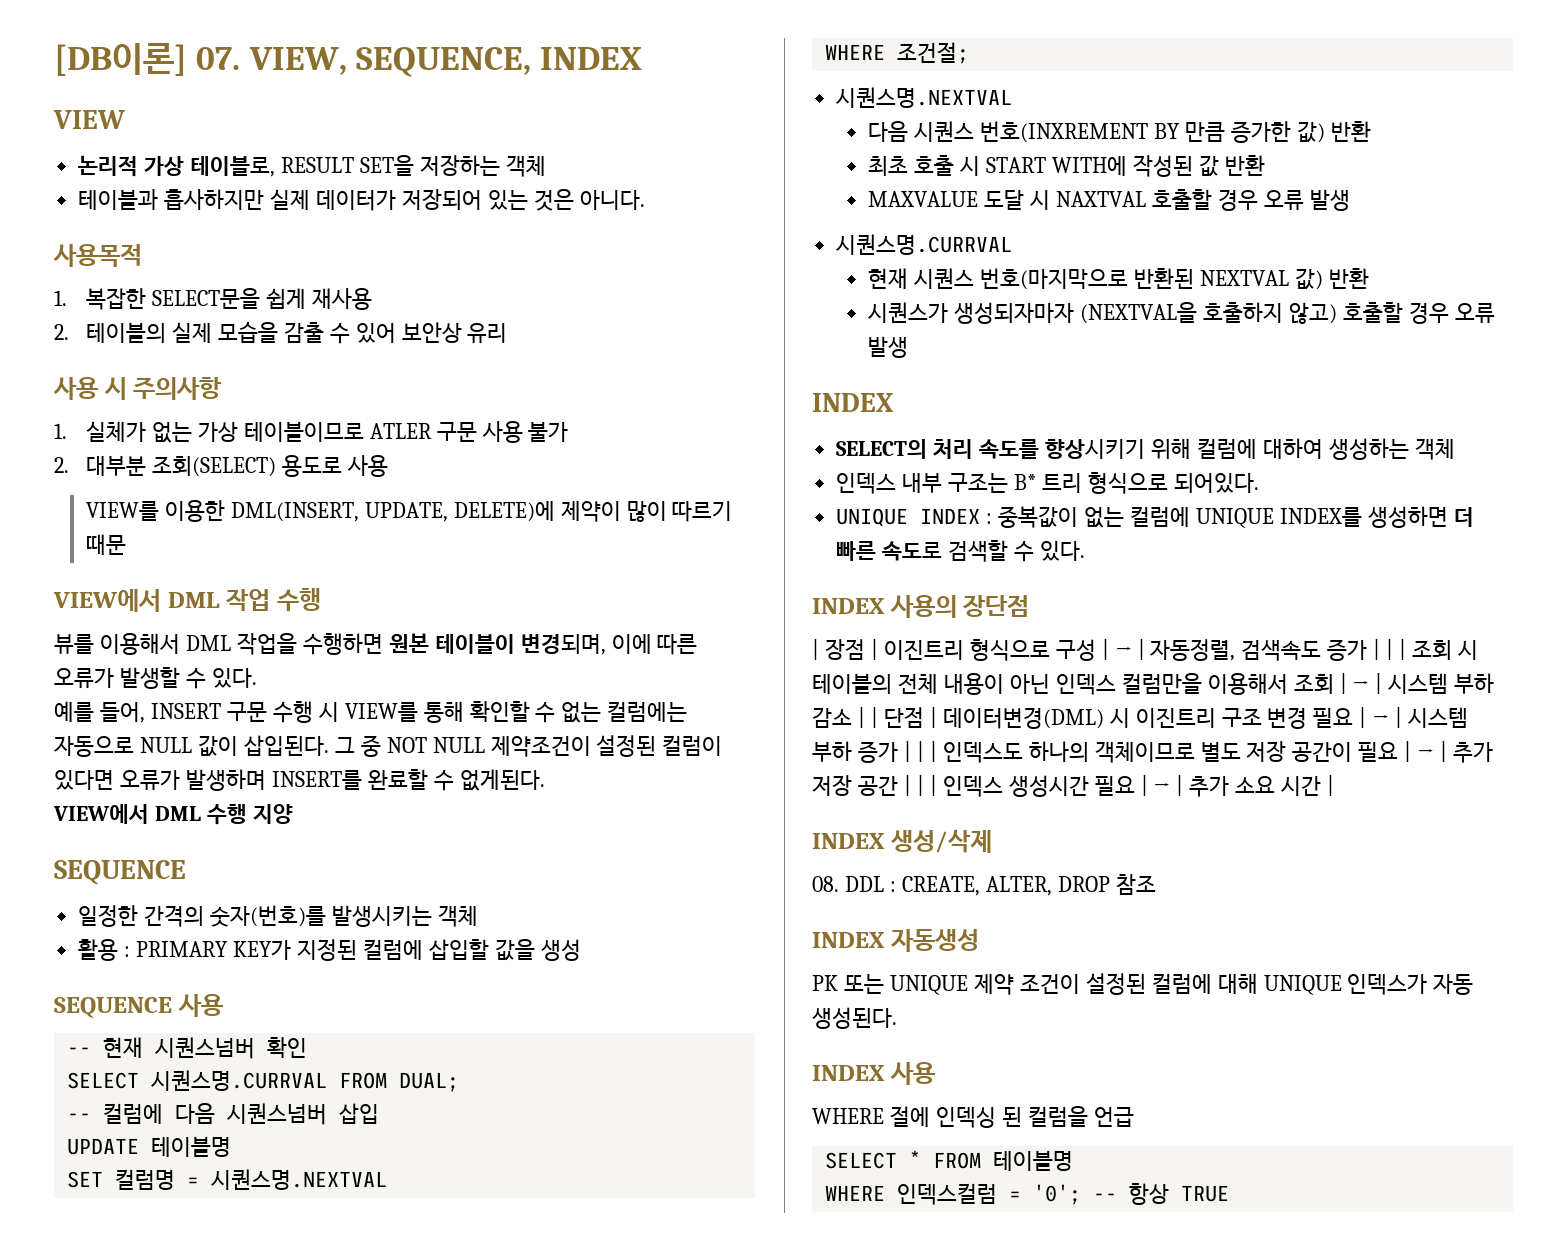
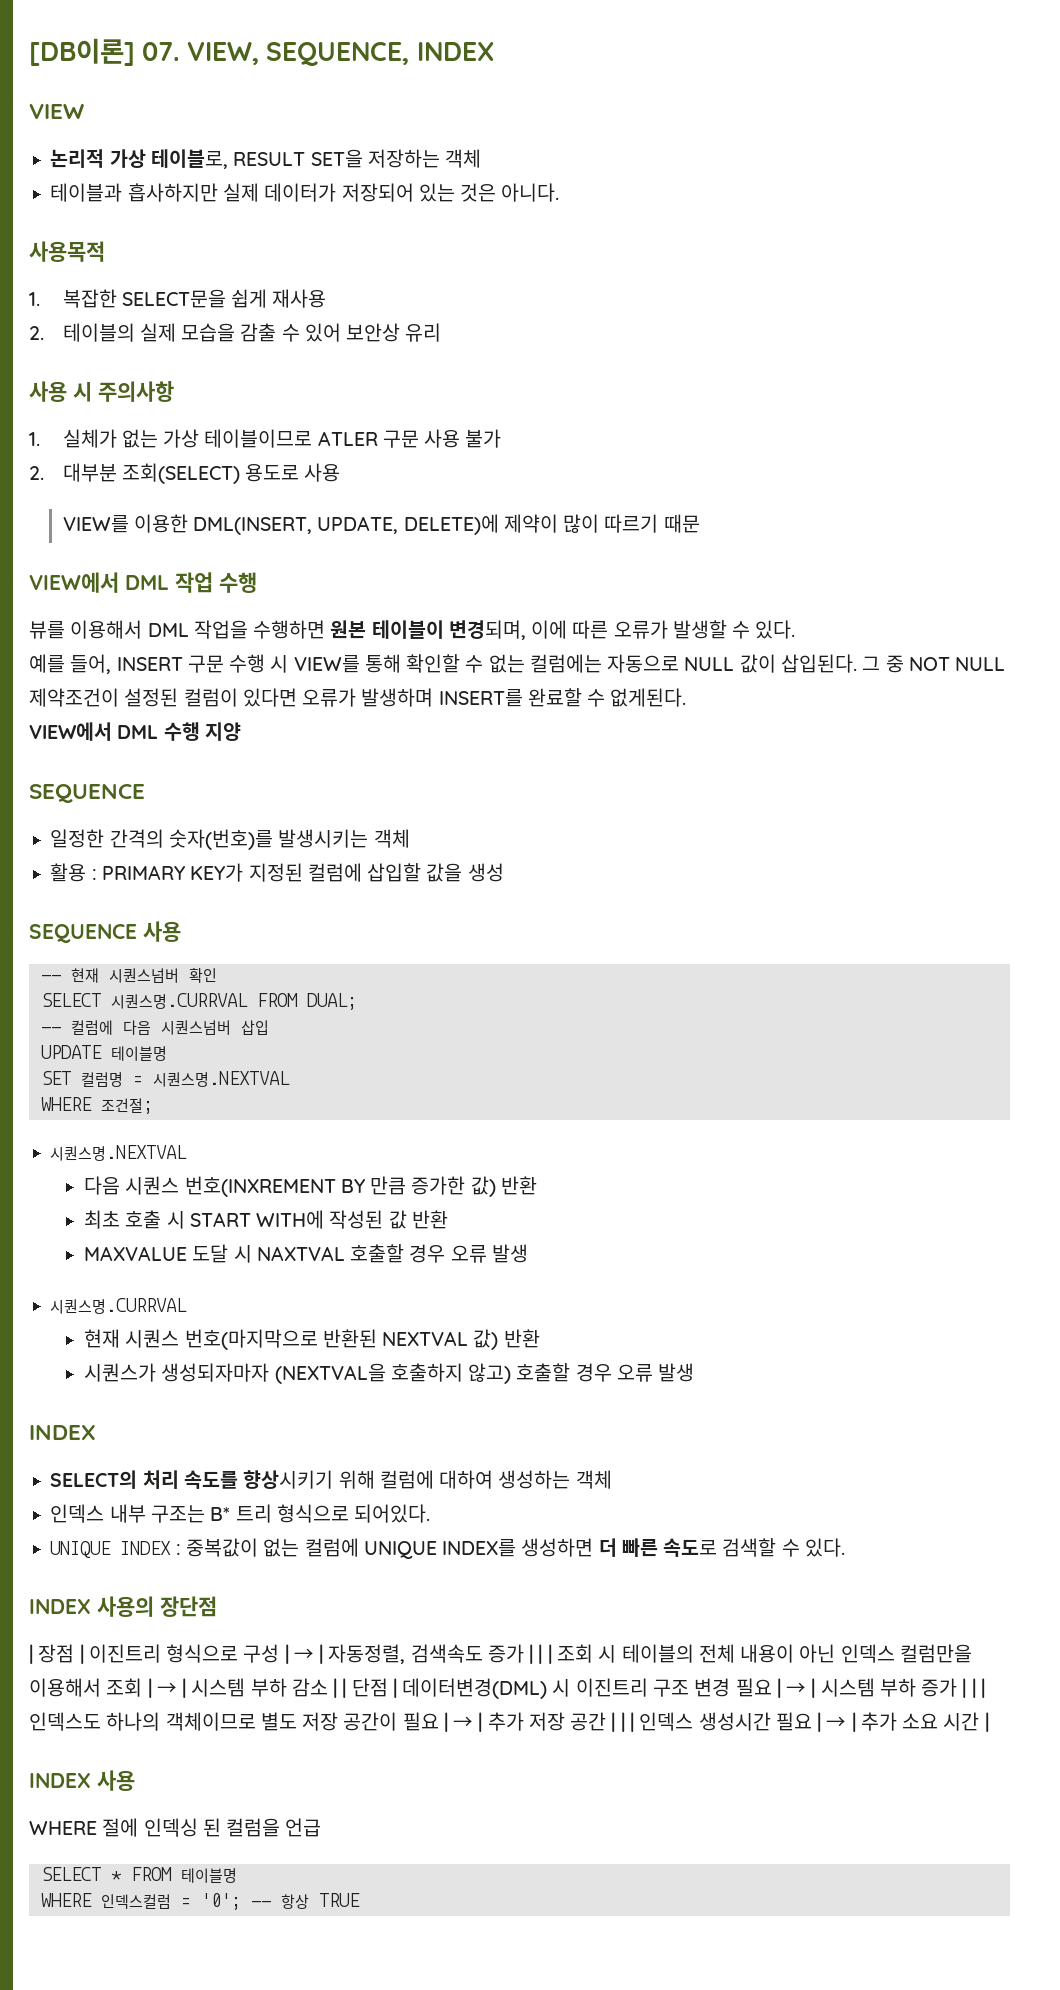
[812,829,992,853] [812,874,1156,896] [812,929,979,952] [812,973,1474,995] [812,1007,897,1029] // INDEX 생성/삭제 // 08. DDL : CREATE, ALTER, DROP 참조 // INDEX 자동생성 // PK 또는 UNIQUE 제약 조건이 설정된 컬럼에 대해 UNIQUE 인덱스가 자동 생성된다. -> (989, 1722) none

